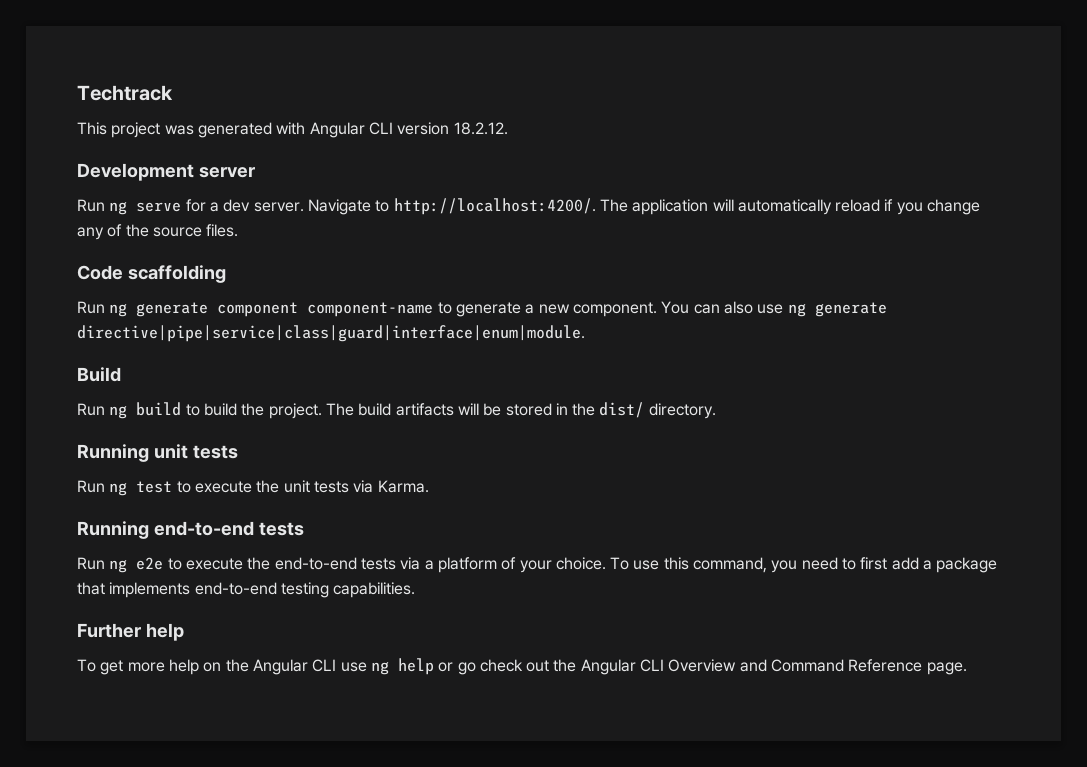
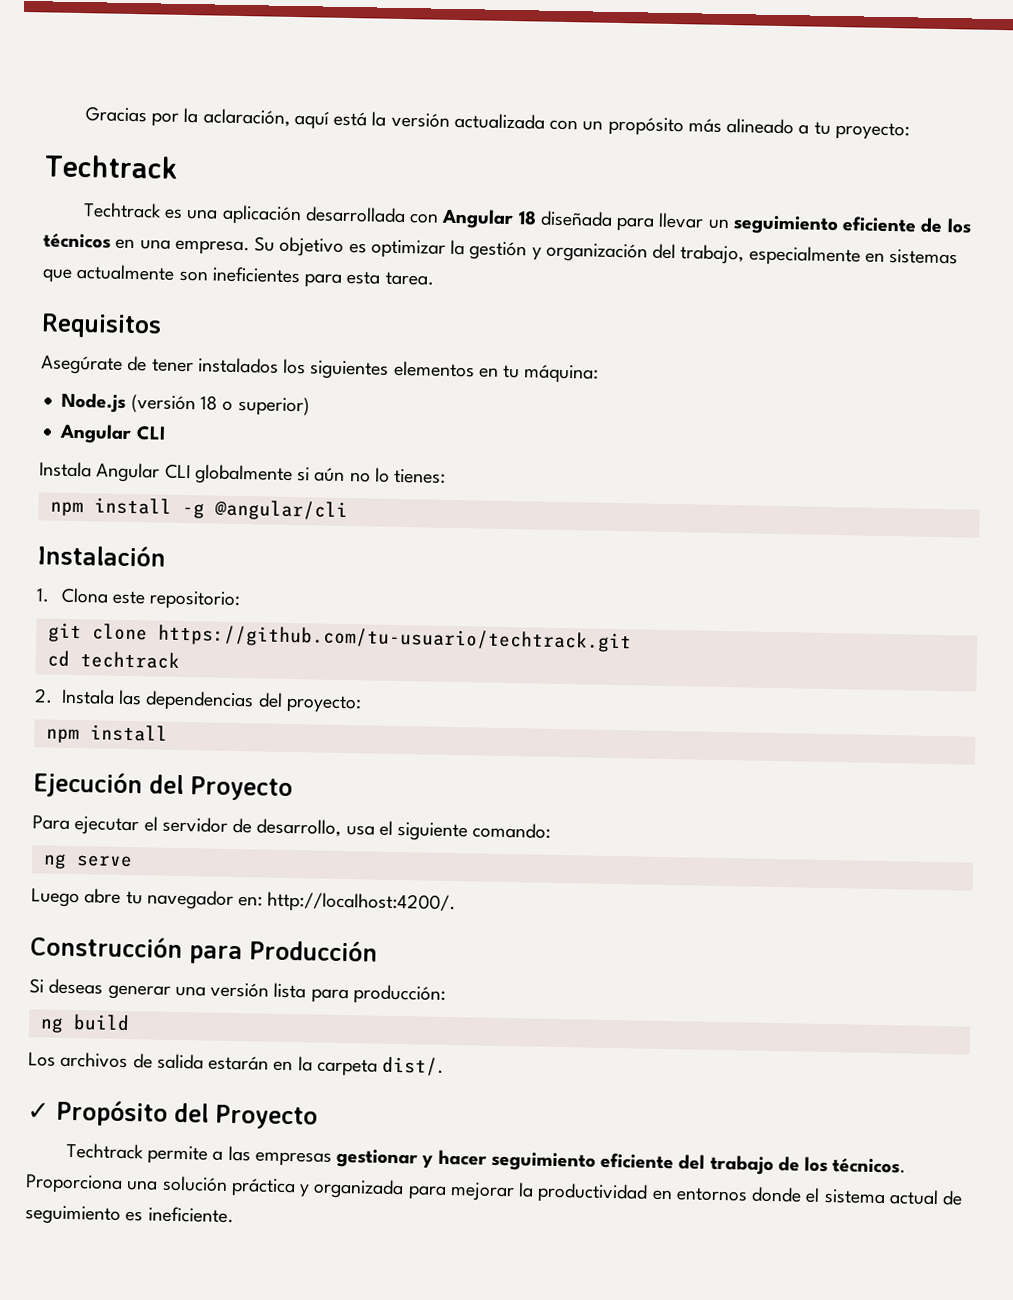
[77,85,173,101] [77,122,508,138] [77,163,255,181] [77,198,981,215] [77,224,239,240] [77,265,226,283] [77,301,887,317] [77,325,585,342] [77,367,121,382] [77,402,716,419] [77,444,238,462] [77,480,429,496] [77,521,304,539] [77,557,998,573] [77,582,416,598] [77,623,184,641] [77,658,967,675] Techtrack // This project was generated with Angular CLI version 18.2.12. // Development server // Run ng serve for a dev server. Navigate to http://localhost:4200/. The application will automatically reload if you change any of the source files. // Code scaffolding // Run ng generate component component-name to generate a new component. You can also use ng generate directive|pipe|service|class|guard|interface|enum|module. // Build // Run ng build to build the project. The build artifacts will be stored in the dist/ directory. // Running unit tests // Run ng test to execute the unit tests via Karma. // Running end-to-end tests // Run ng e2e to execute the end-to-end tests via a platform of your choice. To use this command, you need to first add a package that implements end-to-end testing capabilities. // Further help // To get more help on the Angular CLI use ng help or go check out the Angular CLI Overview and Command Reference page. -> [84,106,911,141] [44,154,179,179] [82,202,972,236] [43,232,959,267] [42,263,434,288] [41,313,162,339] [41,355,600,384] [61,392,310,417] [59,423,166,445] [39,461,447,486] [49,497,348,522] [37,544,166,567] [36,587,242,611] [47,622,632,653] [46,650,180,669] [34,688,362,714] [45,724,168,744] [33,771,293,802] [32,815,552,842] [42,853,133,869] [31,888,457,915] [30,935,378,965] [29,978,446,1005] [39,1014,130,1033] [28,1051,445,1077] [27,1099,318,1130] [65,1142,907,1176] [25,1174,964,1206] [25,1205,234,1225] Gracias por la aclaración, aquí está la versión actualizada con un propósito más alineado a tu proyecto: // Techtrack // Techtrack es una aplicación desarrollada con Angular 18 diseñada para llevar un seguimiento eficiente de los técnicos en una empresa. Su objetivo es optimizar la gestión y organización del trabajo, especialmente en sistemas que actualmente son ineficientes para esta tarea. // Requisitos // Asegúrate de tener instalados los siguientes elementos en tu máquina: // Node.js (versión 18 o superior) // Angular CLI // Instala Angular CLI globalmente si aún no lo tienes: // npm install -g @angular/cli // Instalación // 1. Clona este repositorio: // git clone https://github.com/tu-usuario/techtrack.git // cd techtrack // 2. Instala las dependencias del proyecto: // npm install // Ejecución del Proyecto // Para ejecutar el servidor de desarrollo, usa el siguiente comando: // ng serve // Luego abre tu navegador en: http://localhost:4200/. // Construcción para Producción // Si deseas generar una versión lista para producción: // ng build // Los archivos de salida estarán en la carpeta dist/. // ✓ Propósito del Proyecto // Techtrack permite a las empresas gestionar y hacer seguimiento eficiente del trabajo de los técnicos. Proporciona una solución práctica y organizada para mejorar la productividad en entornos donde el sistema actual de seguimiento es ineficiente.

